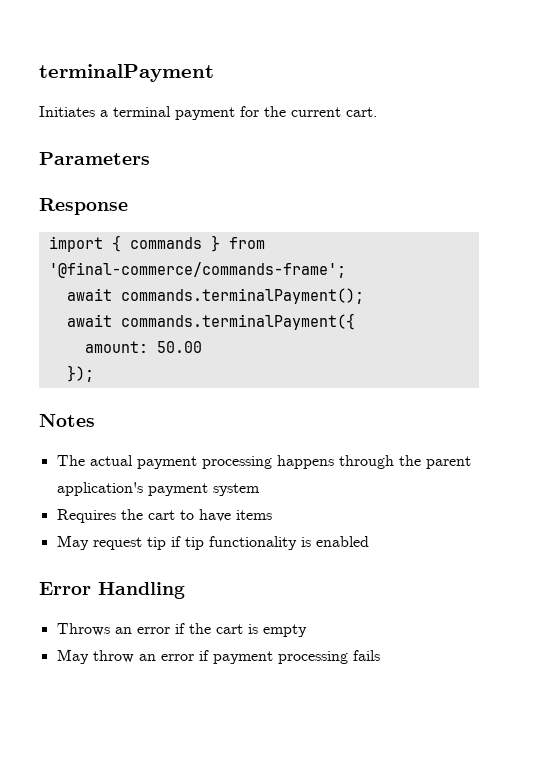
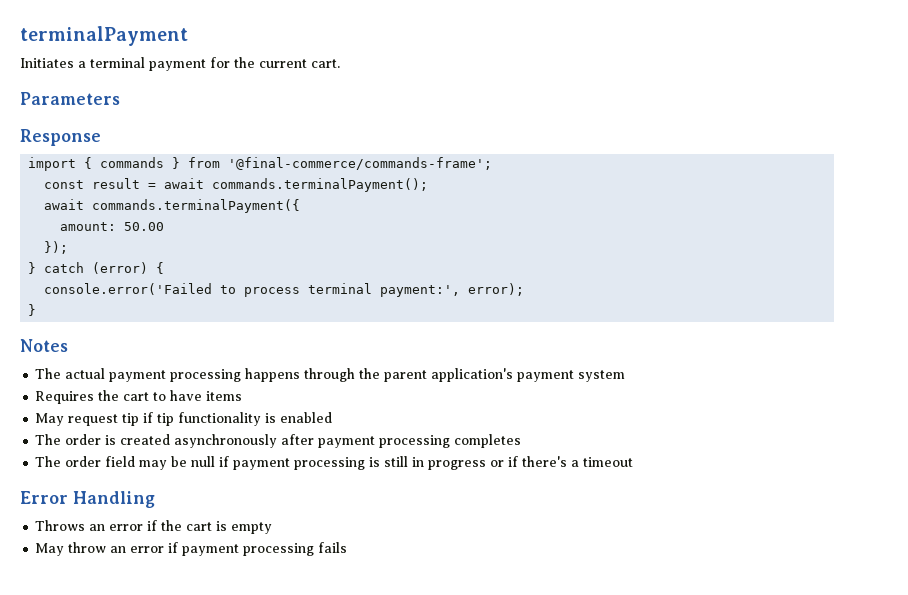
(346, 270) none -> [44,178,157,189] const result =
(94, 373) none -> [28,262,165,274] [44,283,525,297] [28,304,37,316] // } catch (error) { // console.error('Failed to process terminal payment:', error); // }
(369, 541) none -> [35,434,522,448] [35,456,634,470] // The order is created asynchronously after payment processing completes // The order field may be null if payment processing is still in progress or if there's a timeout

